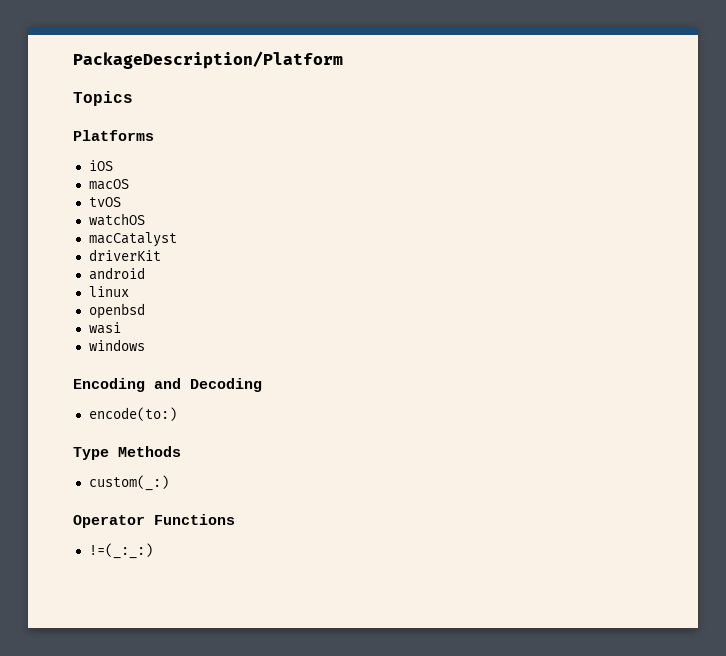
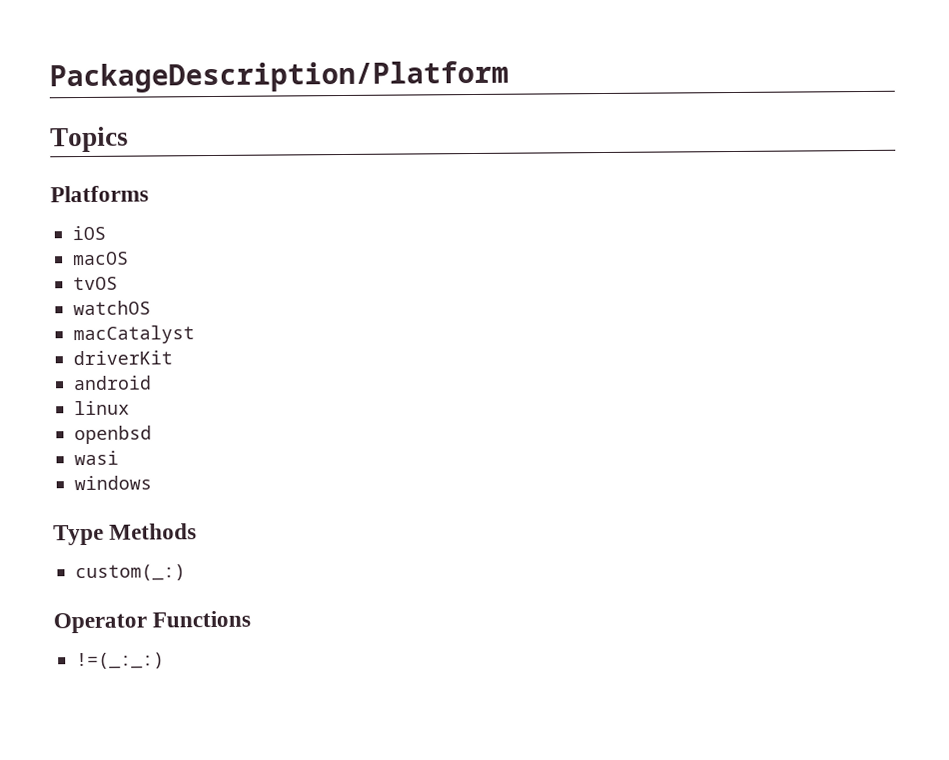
[73,378,262,392] [88,407,177,421] // Encoding and Decoding // encode(to:) -> (152, 483) none

